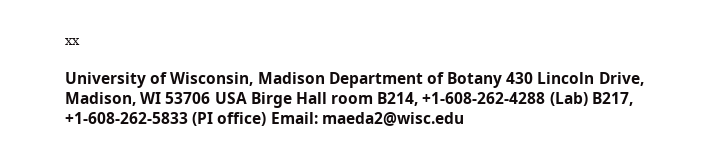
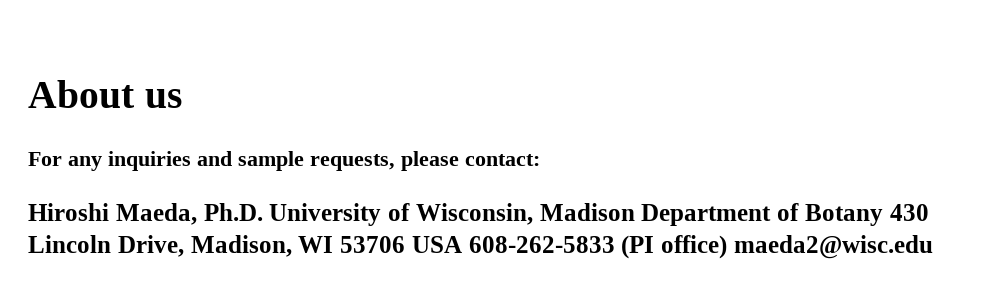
[65,38,80,45] xx // -> [28,80,182,108] [28,151,540,171] [28,203,263,225] About us // For any inquiries and sample requests, please contact: // Hiroshi Maeda, Ph.D.
[250,92,633,108] [65,112,188,124] Birge Hall room B214, +1-608-262-4288 (Lab) B217, +1-608-262-5833 -> [468,236,615,253] 608-262-5833
[270,112,318,124] Email: -> (727, 247) none

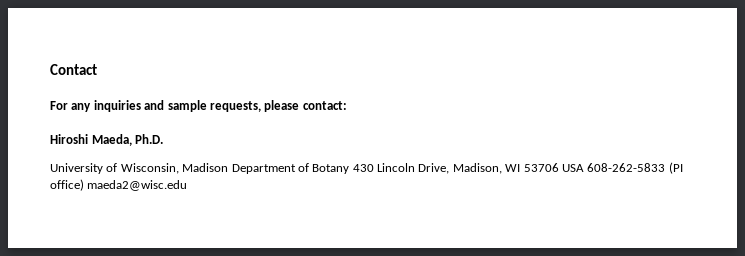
[28,80,182,108] About us -> [50,64,97,75] Contact
(263, 212) none -> (164, 139) //

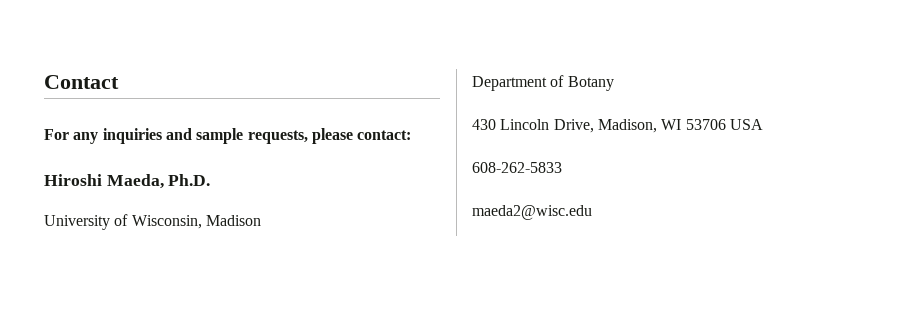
(229, 167) none -> (261, 220) //
(350, 169) none -> (614, 83) //
(584, 168) none -> (763, 124) //
[668,162,683,174] [50,179,84,191] (PI office) -> (562, 167) //

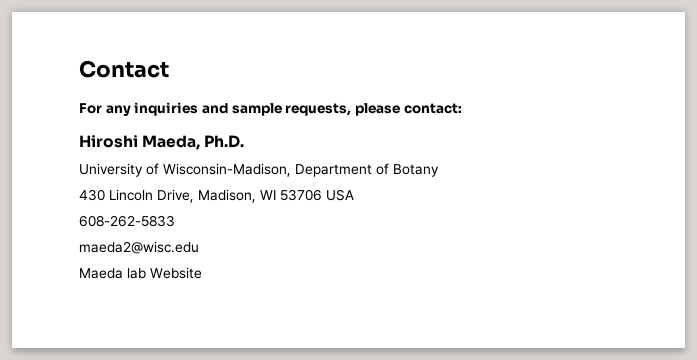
[131,215,261,229] Wisconsin, Madison // -> [163,163,291,177] Wisconsin-Madison,
(592, 212) none -> [79,267,202,279] // Maeda lab Website

